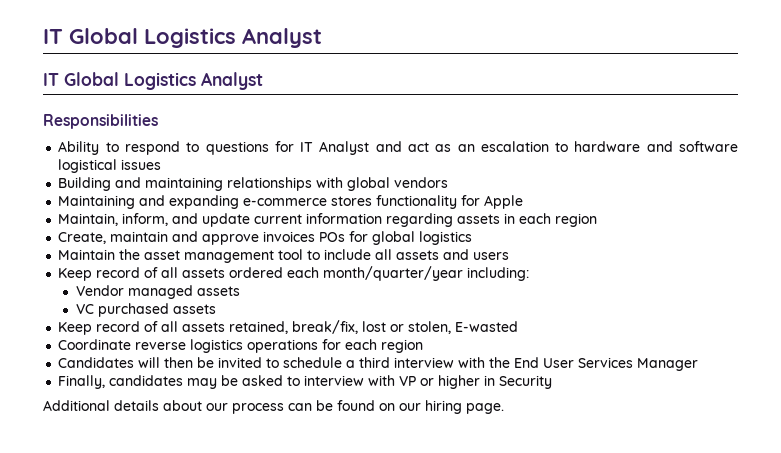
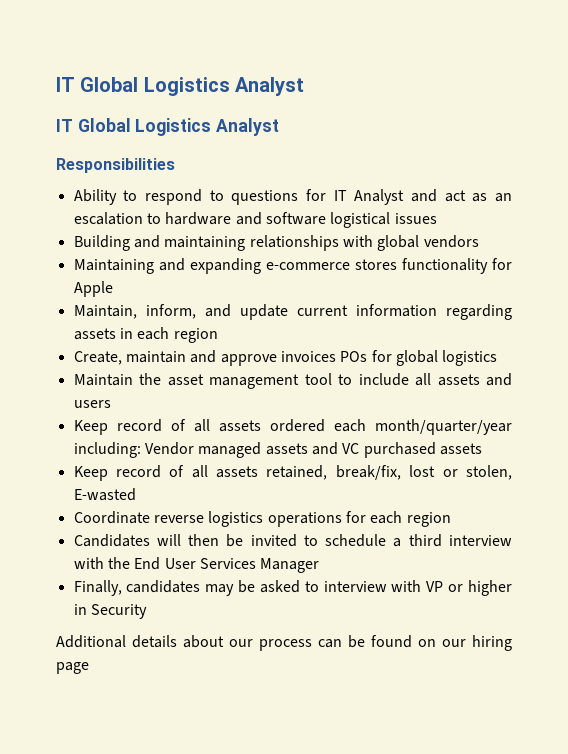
(530, 274) // -> (141, 450) none
(240, 291) // -> [311,442,338,455] and
[466,403,504,414] page. -> [56,662,89,674] page

